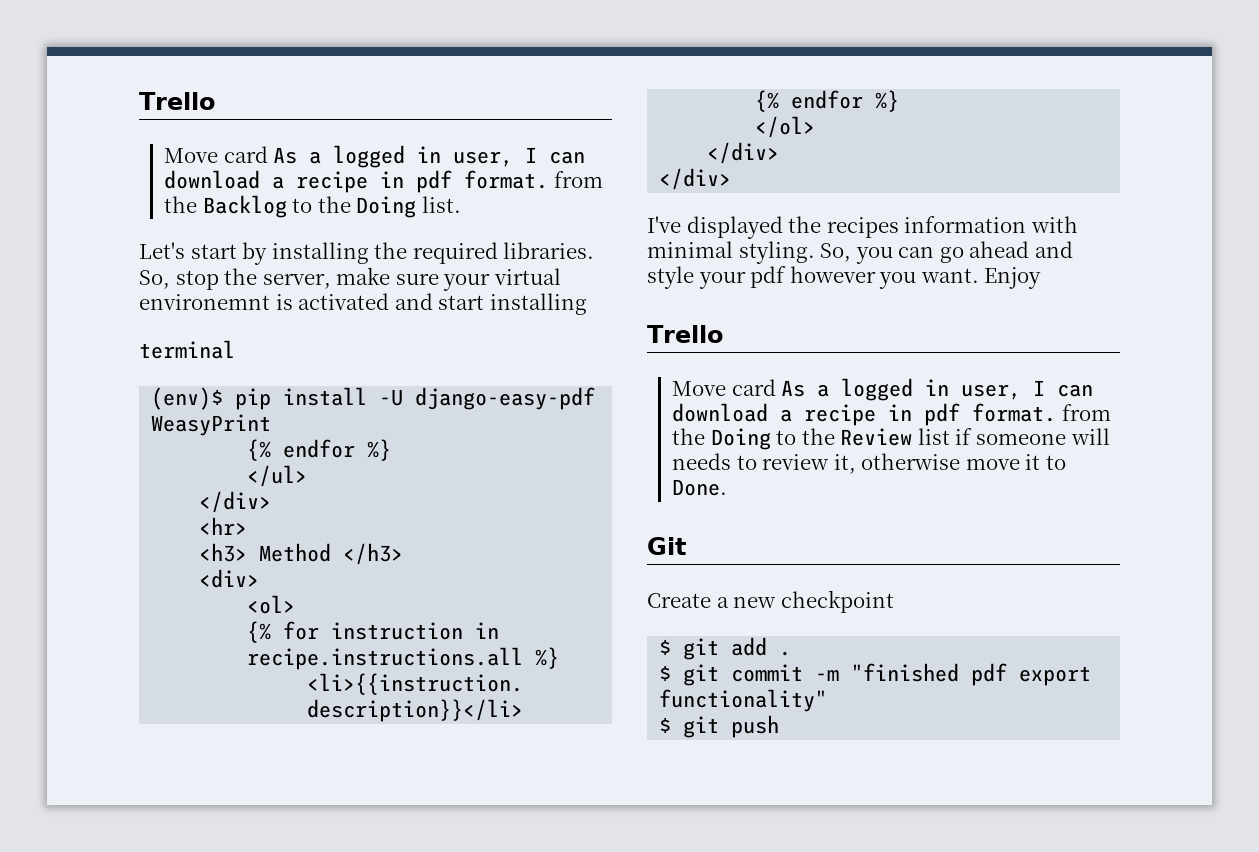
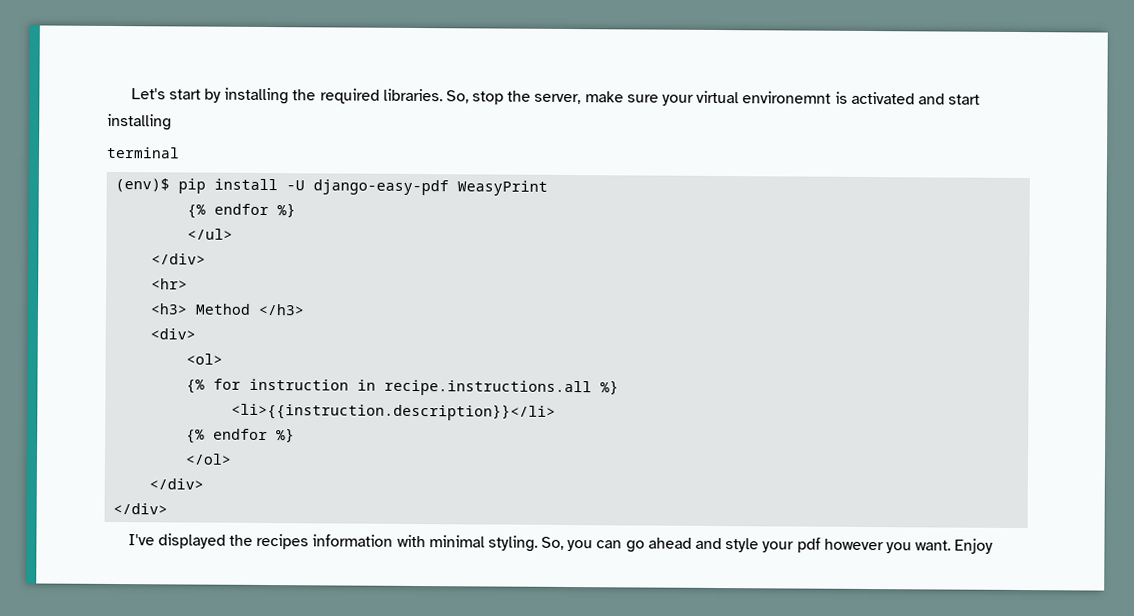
[139,92,215,110] [164,145,586,168] [164,170,603,193] [164,195,461,218] Trello // Move card As a logged in user, I can download a recipe in pdf format. from the Backlog to the Doing list. // -> (130, 94) none
[647,325,723,343] [672,378,1094,401] [672,403,1111,426] [672,428,1110,450] [672,453,1067,474] [672,479,728,496] [647,537,686,555] [647,590,894,613] [659,637,792,660] [659,663,1092,686] [659,689,828,712] [659,715,780,738] // Trello // Move card As a logged in user, I can download a recipe in pdf format. from the Doing to the Review list if someone will needs to review it, otherwise move it to Done. // Git // Create a new checkpoint // $ git add . // $ git commit -m "finished pdf export functionality" // $ git push -> (994, 546) none

